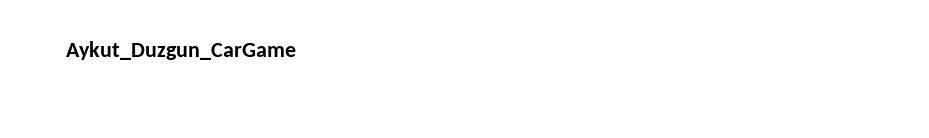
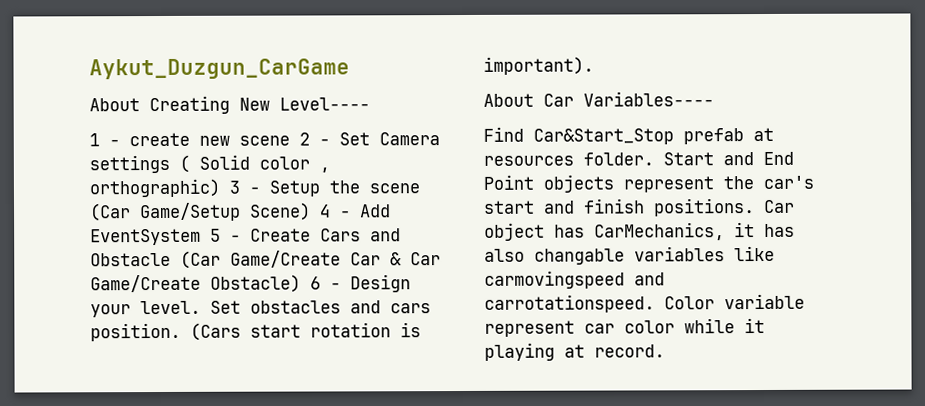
(296, 50) none -> [89,95,370,115] [89,132,440,147] [89,154,330,174] [89,178,420,198] [89,202,391,222] [90,228,401,246] [90,250,441,269] [90,274,411,293] [90,300,431,318] [90,322,421,342] [483,56,594,75] [483,91,714,107] [483,126,774,145] [483,151,794,166] [483,174,814,193] [483,198,795,217] [484,222,795,241] [484,245,775,265] [484,270,665,289] [484,293,805,313] [484,317,765,337] [484,342,665,361] // About Creating New Level---- // 1 - create new scene 2 - Set Camera settings ( Solid color , orthographic) 3 - Setup the scene (Car Game/Setup Scene) 4 - Add EventSystem 5 - Create Cars and Obstacle (Car Game/Create Car & Car Game/Create Obstacle) 6 - Design your level. Set obstacles and cars position. (Cars start rotation is important). // About Car Variables---- // Find Car&Start_Stop prefab at resources folder. Start and End Point objects represent the car's start and finish positions. Car object has CarMechanics, it has also changable variables like carmovingspeed and carrotationspeed. Color variable represent car color while it playing at record.

